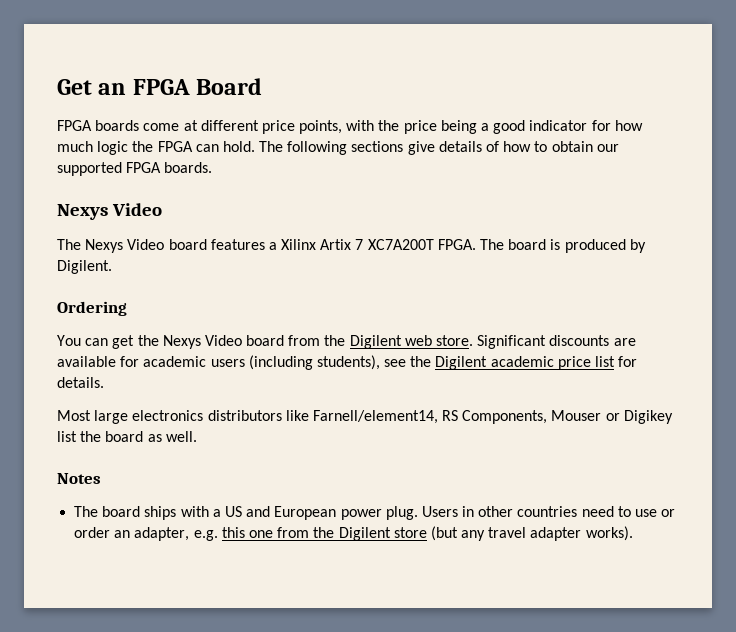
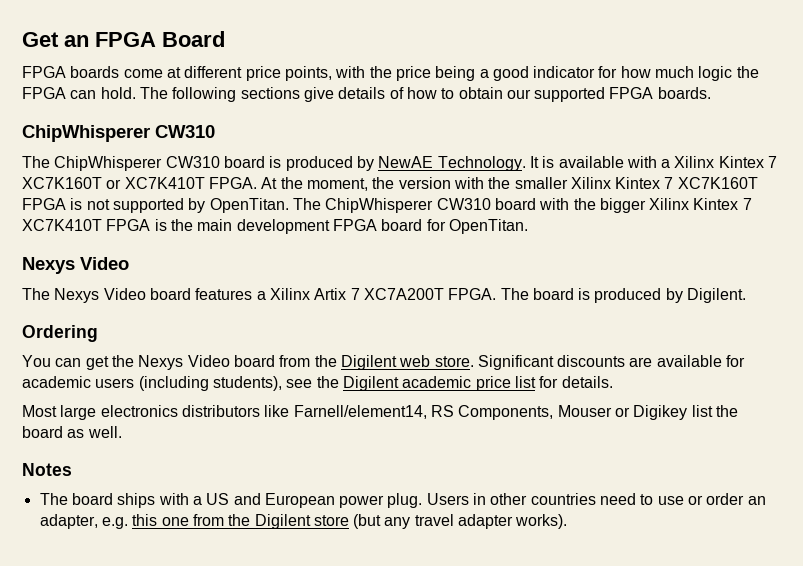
(213, 167) none -> [22,125,215,142] [22,156,778,171] [22,177,758,191] [22,198,752,213] [22,219,528,234] // ChipWhisperer CW310 // The ChipWhisperer CW310 board is produced by NewAE Technology. It is available with a Xilinx Kintex 7 XC7K160T or XC7K410T FPGA. At the moment, the version with the smaller Xilinx Kintex 7 XC7K160T FPGA is not supported by OpenTitan. The ChipWhisperer CW310 board with the bigger Xilinx Kintex 7 XC7K410T FPGA is the main development FPGA board for OpenTitan.

